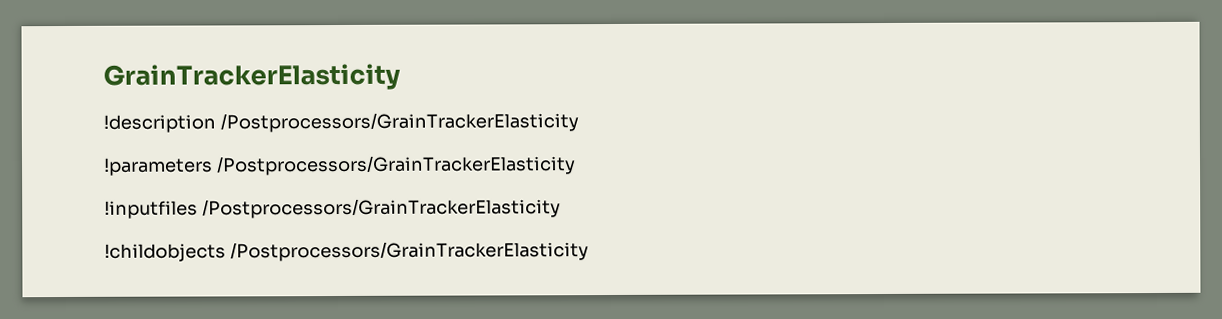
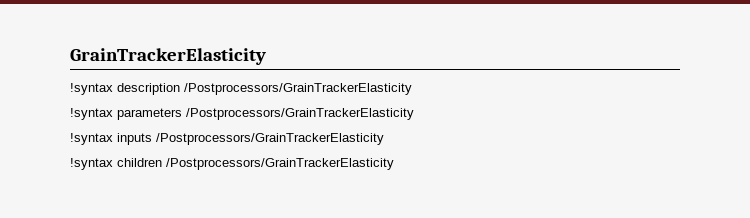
[103,112,579,133] [103,155,576,176] [104,198,561,219] [104,243,226,262] !description /Postprocessors/GrainTrackerElasticity // !parameters /Postprocessors/GrainTrackerElasticity // !inputfiles /Postprocessors/GrainTrackerElasticity // !childobjects -> [70,83,412,95] [70,108,414,120] [70,133,384,145] [70,158,162,170] !syntax description /Postprocessors/GrainTrackerElasticity // !syntax parameters /Postprocessors/GrainTrackerElasticity // !syntax inputs /Postprocessors/GrainTrackerElasticity // !syntax children

